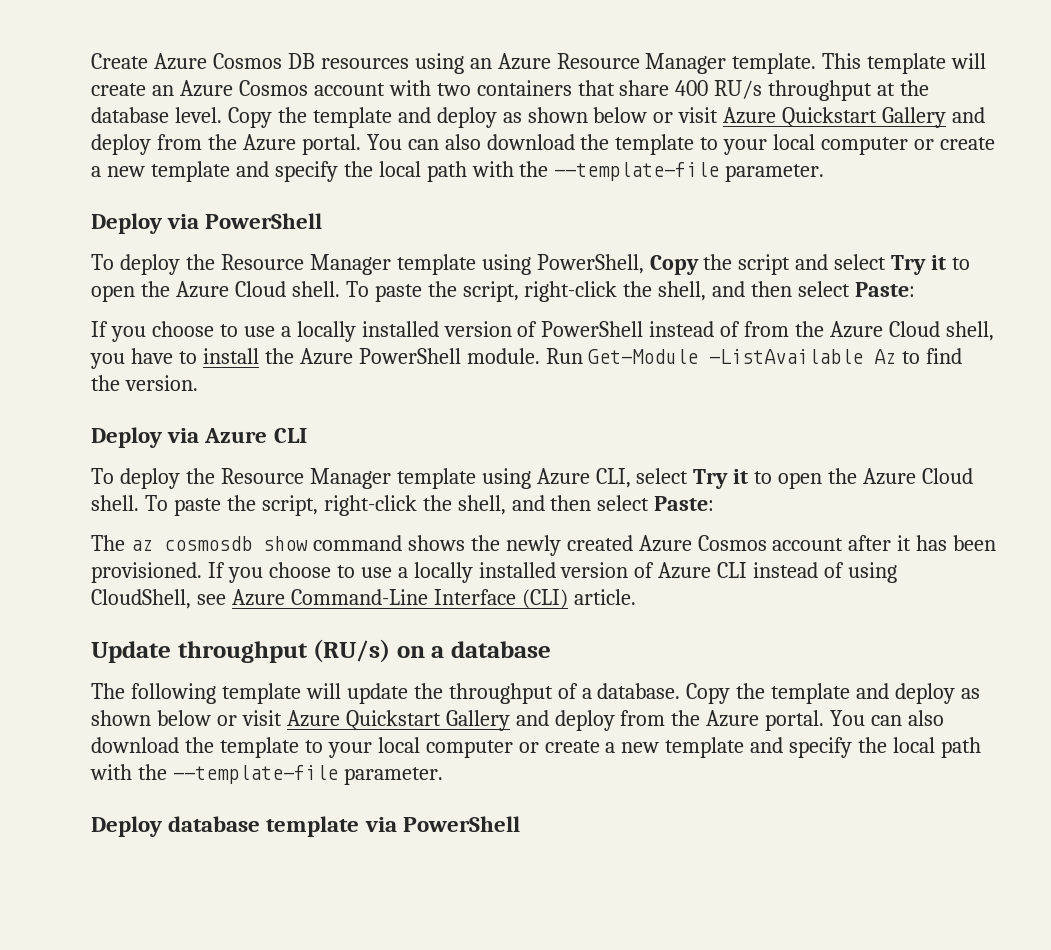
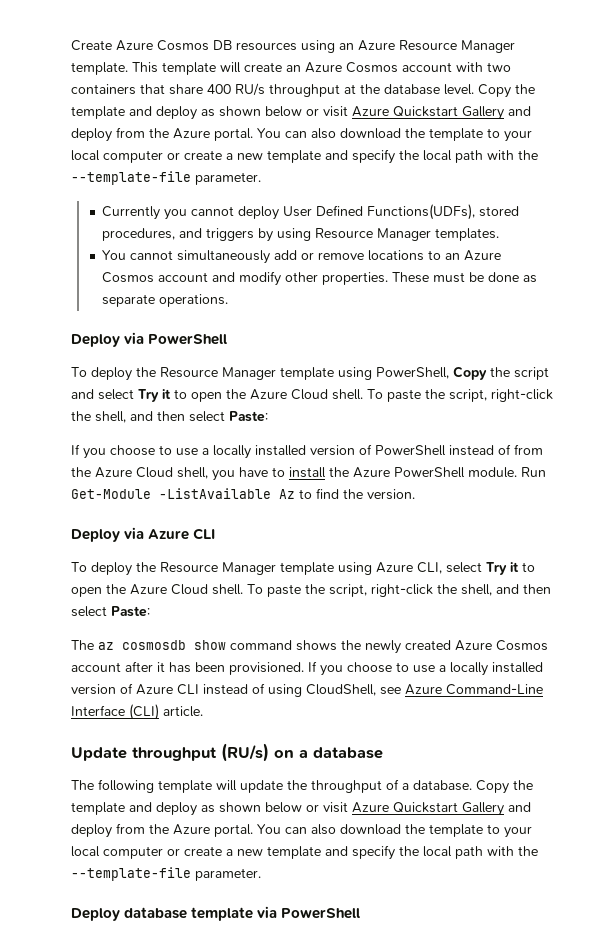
(825, 173) none -> [102,204,520,220] [102,228,500,242] [102,250,502,264] [102,271,538,286] [102,294,229,307] // Currently you cannot deploy User Defined Functions(UDFs), stored procedures, and triggers by using Resource Manager templates. // You cannot simultaneously add or remove locations to an Azure Cosmos account and modify other properties. These must be done as separate operations.

